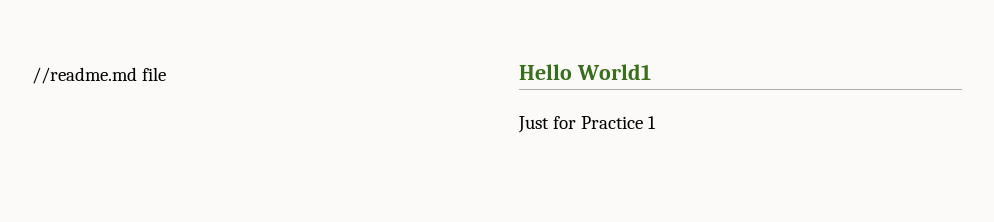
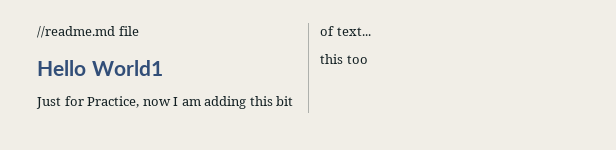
[581,116,657,129] Practice 1 -> [87,96,294,109] [320,26,371,36] [320,54,368,64] Practice, now I am adding this bit of text... // this too

